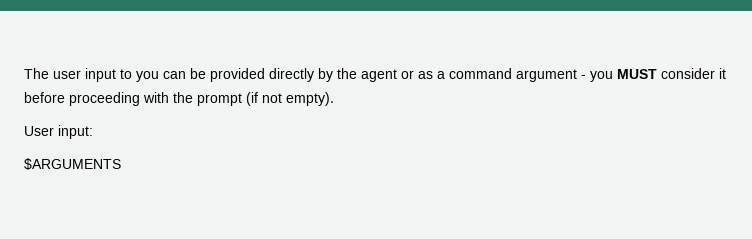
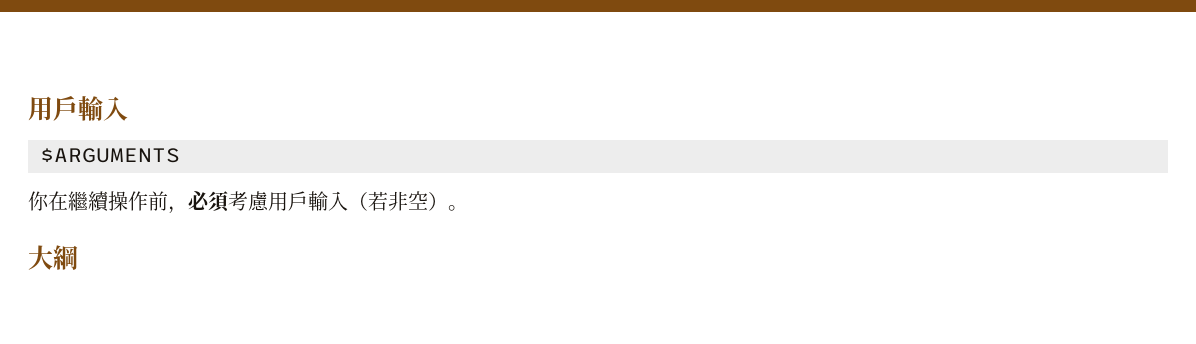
[24,68,726,82] [24,92,334,106] [24,125,93,139] [24,158,121,170] The user input to you can be provided directly by the agent or as a command argument - you MUST consider it before proceeding with the prompt (if not empty). // User input: // $ARGUMENTS -> [28,95,128,121] [40,148,180,163] [28,191,468,214] [28,245,78,270] 用戶輸入 // $ARGUMENTS // 你在繼續操作前，必須考慮用戶輸入（若非空）。 // 大綱

